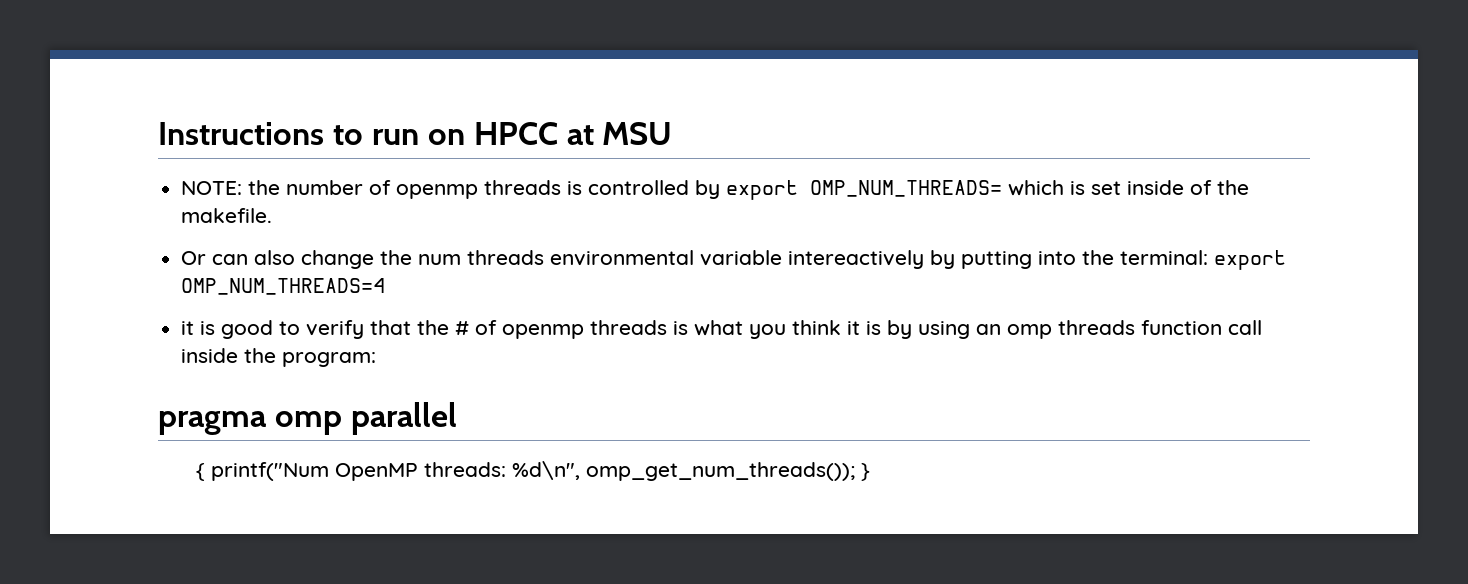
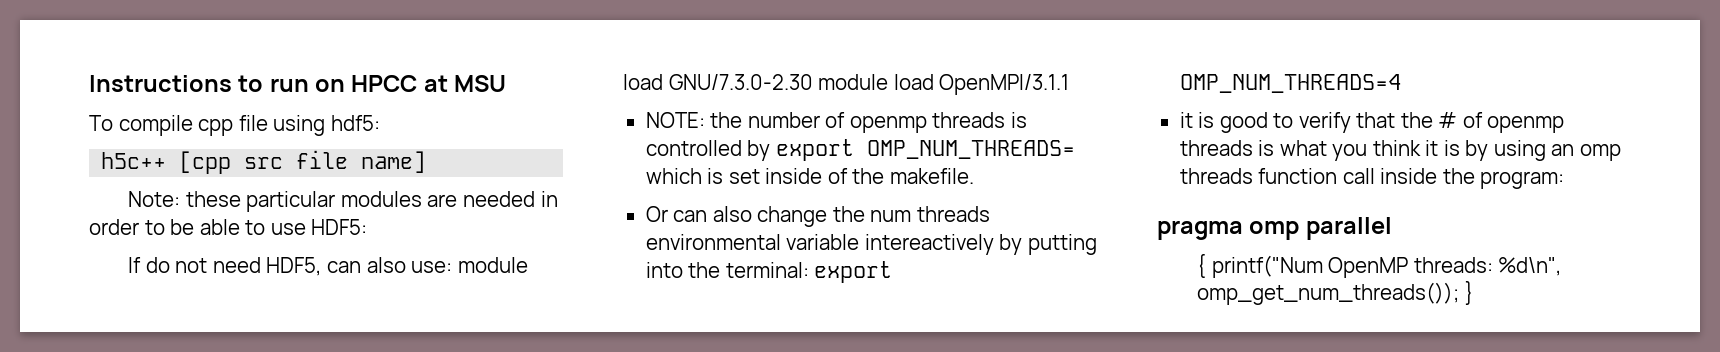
(673, 133) none -> [89,115,380,136] [101,150,427,174] [128,191,558,212] [89,219,368,235] [128,257,528,276] [623,74,1070,95] // To compile cpp file using hdf5: // h5c++ [cpp src file name] // Note: these particular modules are needed in order to be able to use HDF5: // If do not need HDF5, can also use: module load GNU/7.3.0-2.30 module load OpenMPI/3.1.1

